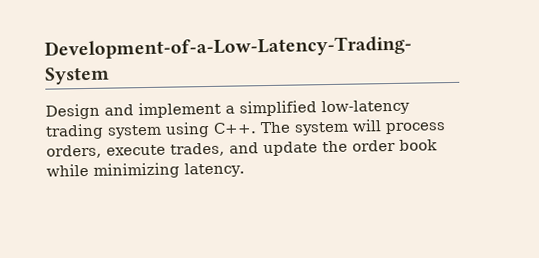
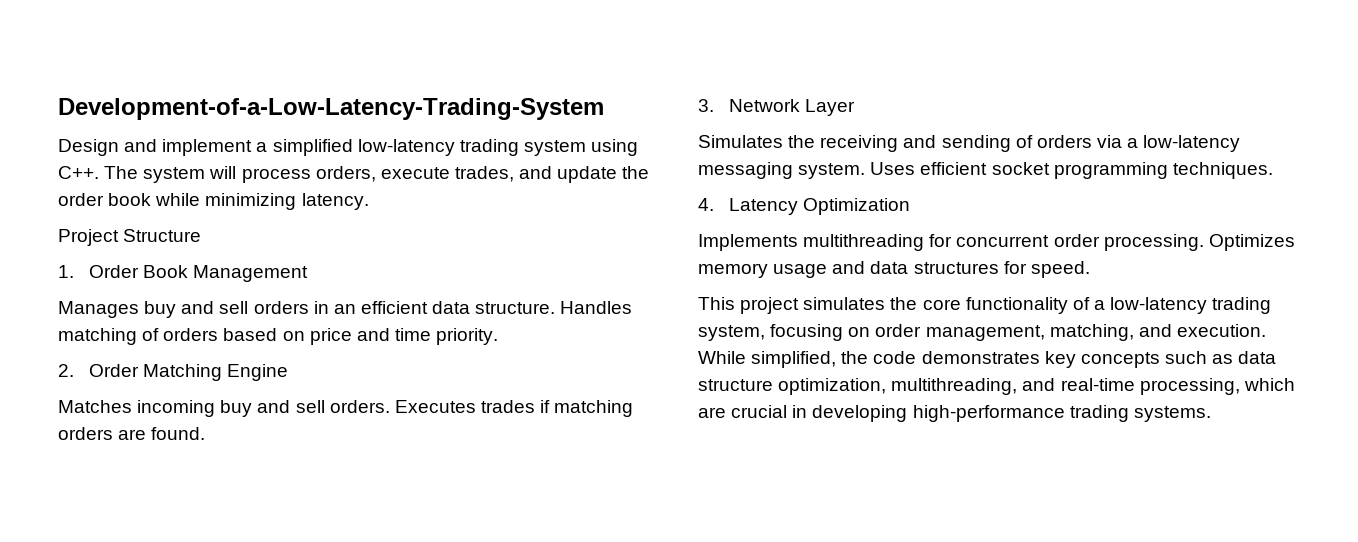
(245, 170) none -> [58,229,202,246] [58,265,309,282] [58,301,633,318] [58,328,499,345] [58,364,289,381] [58,400,634,417] [58,427,206,440] [698,99,856,116] [698,135,1241,152] [698,162,1273,179] [698,198,911,215] [698,234,1295,251] [698,261,1090,278] [698,297,1272,314] [698,324,1266,341] [698,351,1277,368] [698,378,1295,395] [698,405,1211,422] // Project Structure // 1. Order Book Management // Manages buy and sell orders in an efficient data structure. Handles matching of orders based on price and time priority. // 2. Order Matching Engine // Matches incoming buy and sell orders. Executes trades if matching orders are found. // 3. Network Layer // Simulates the receiving and sending of orders via a low-latency messaging system. Uses efficient socket programming techniques. // 4. Latency Optimization // Implements multithreading for concurrent order processing. Optimizes memory usage and data structures for speed. // This project simulates the core functionality of a low-latency trading system, focusing on order management, matching, and execution. While simplified, the code demonstrates key concepts such as data structure optimization, multithreading, and real-time processing, which are crucial in developing high-performance trading systems.

